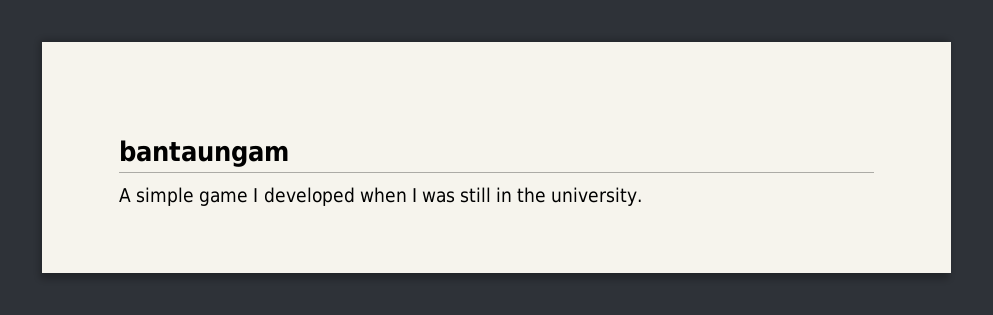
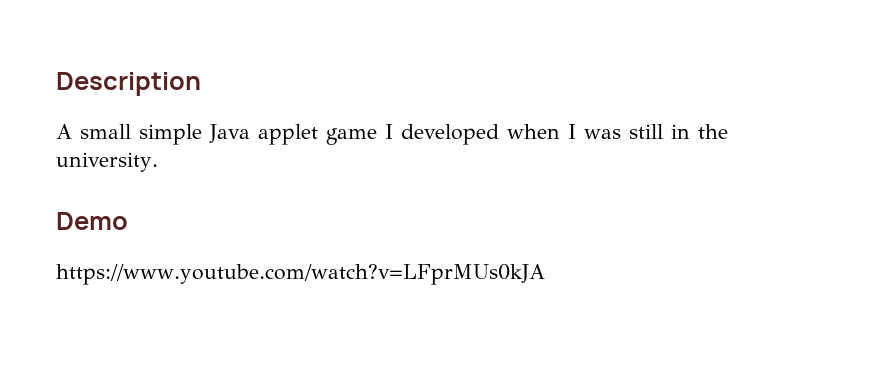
[119,140,289,167] bantaungam -> [56,72,201,96] Description
[136,187,195,206] simple -> [80,124,318,145] small simple Java applet
(643, 196) none -> [56,212,128,230] [56,264,545,285] // Demo // https://www.youtube.com/watch?v=LFprMUs0kJA

